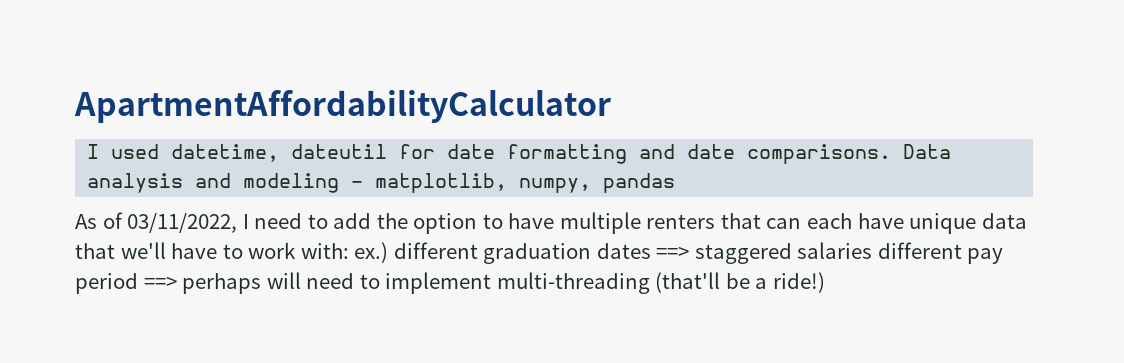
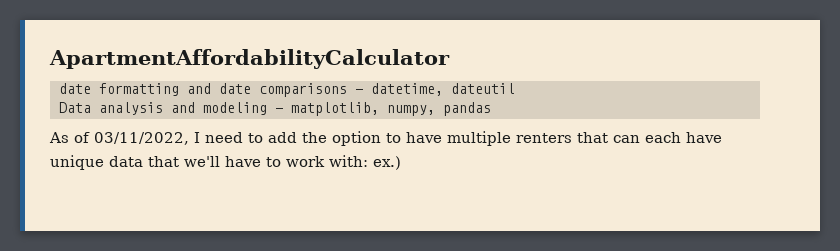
[87,144,892,164] I used datetime, dateutil for date formatting and date comparisons. -> [59,83,515,97] date formatting and date comparisons - datetime, dateutil //
[393,242,1004,264] [75,272,825,294] different graduation dates ==> staggered salaries different pay period ==> perhaps will need to implement multi-threading (that'll be a ride!) -> (401, 163) none

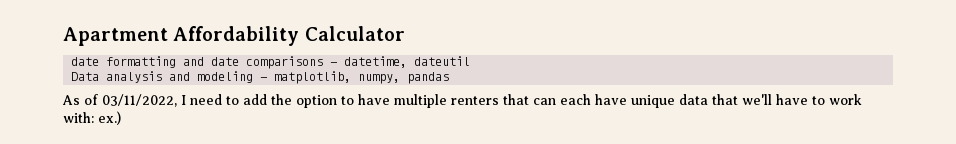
[49,49,450,69] ApartmentAffordabilityCalculator -> [63,26,405,46] Apartment Affordability Calculator

